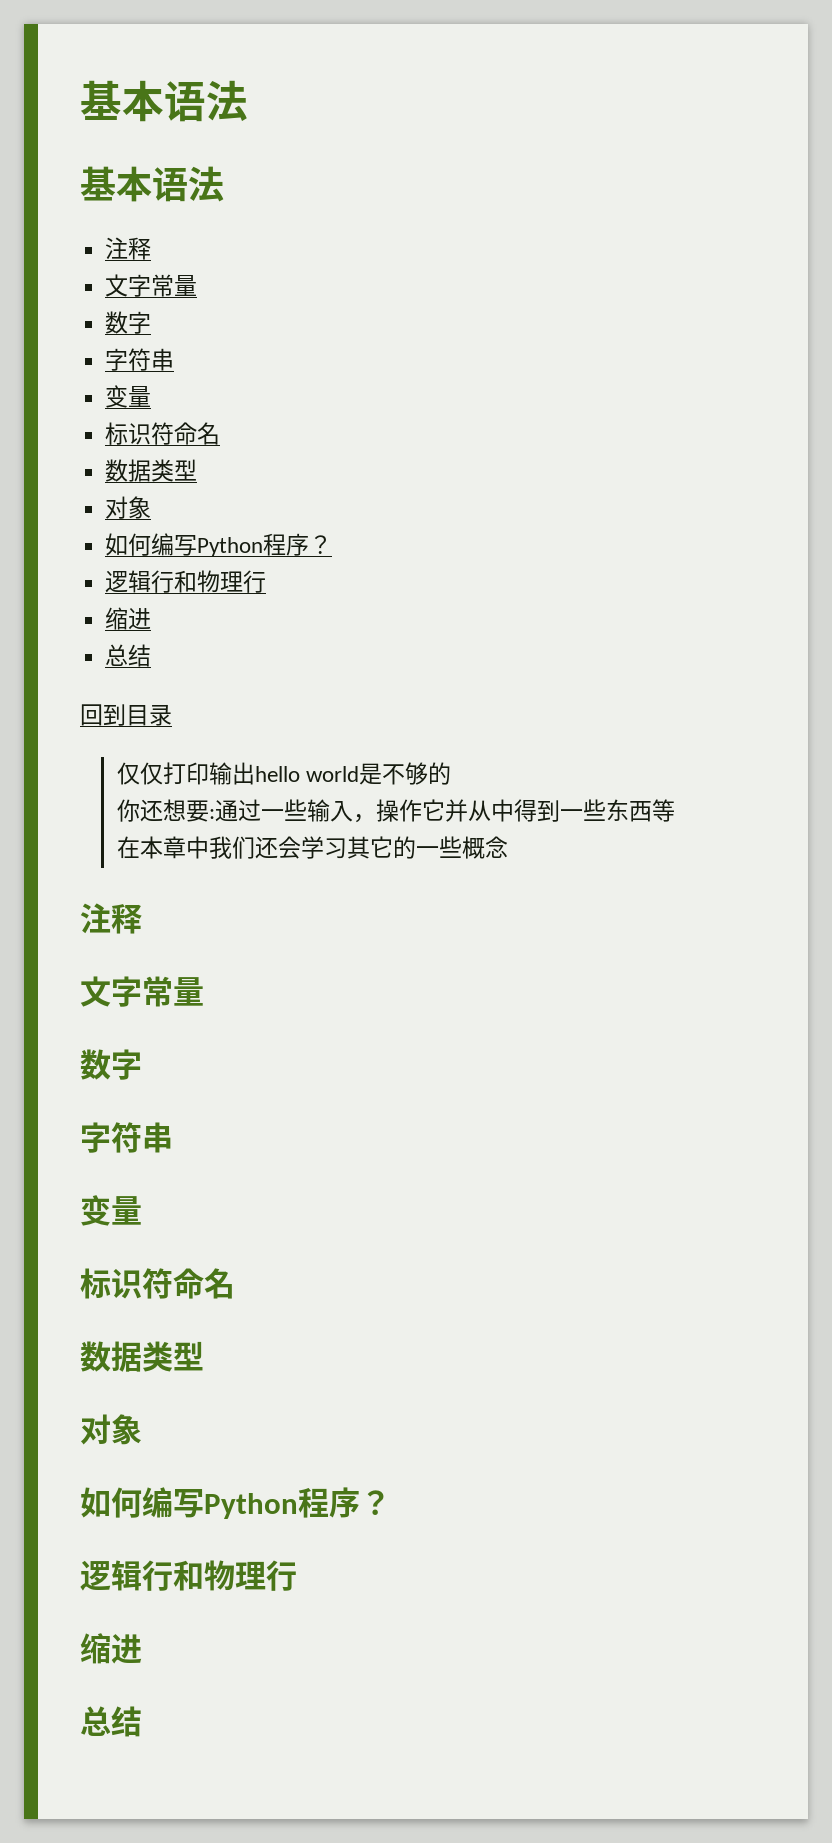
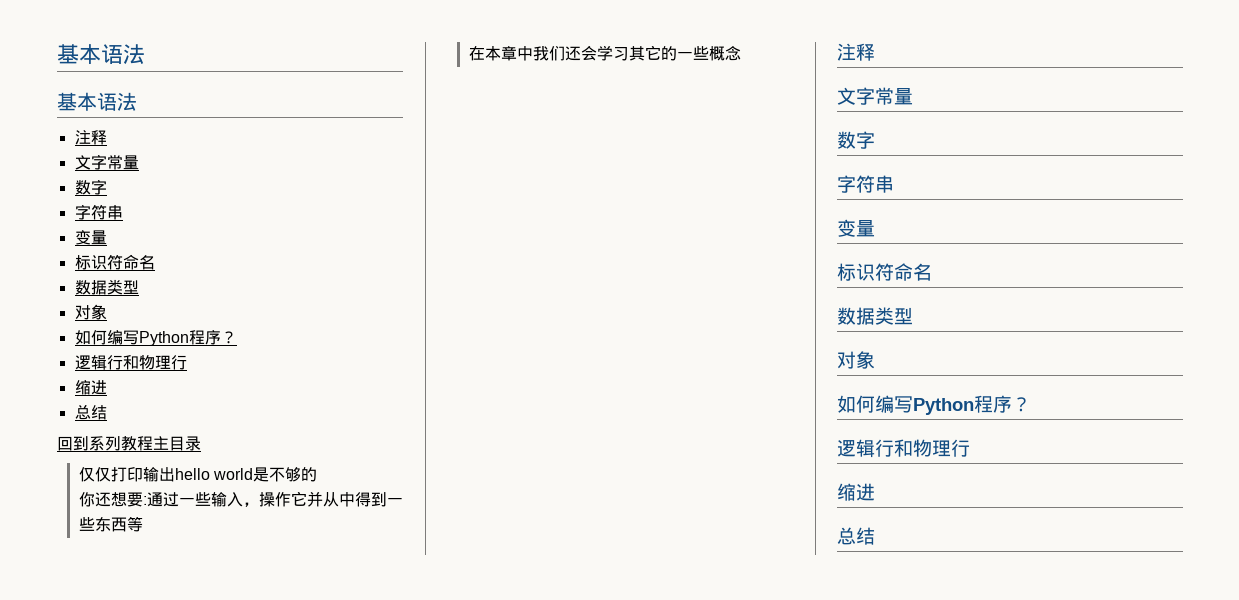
(126, 715) none -> [89,436,169,451] 系列教程主

